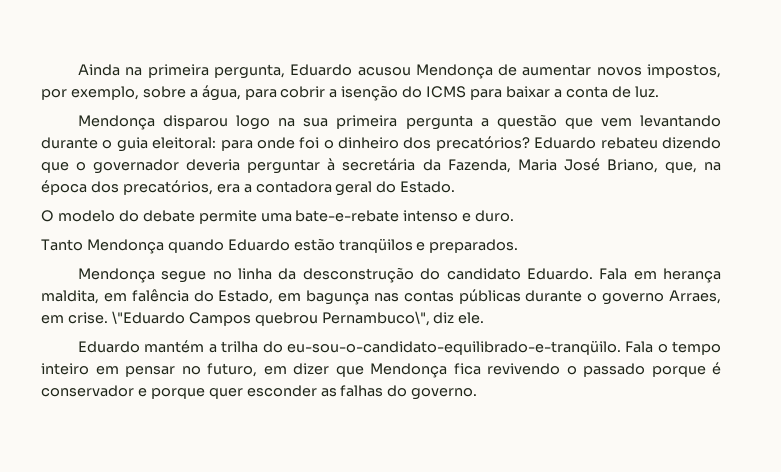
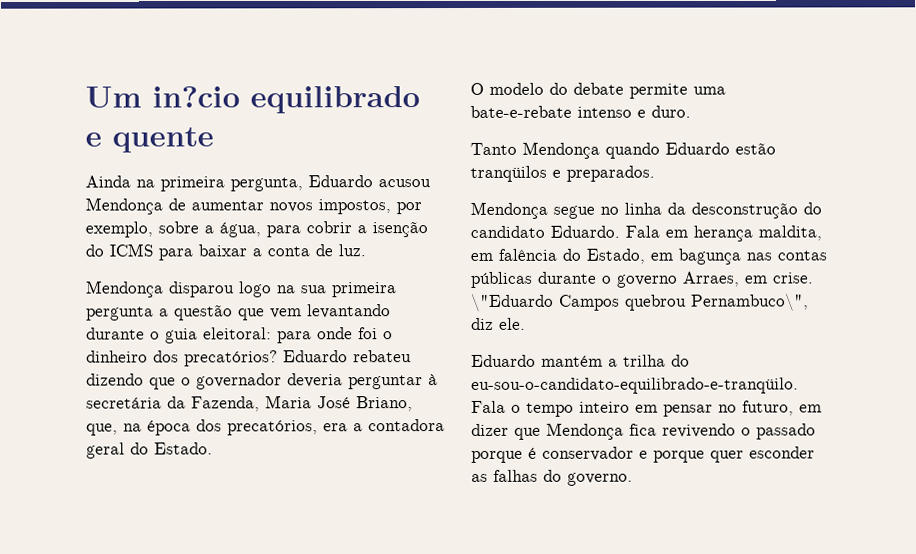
(78, 70) none -> [85,86,420,114] [85,127,214,153] Um in?cio equilibrado e quente //

